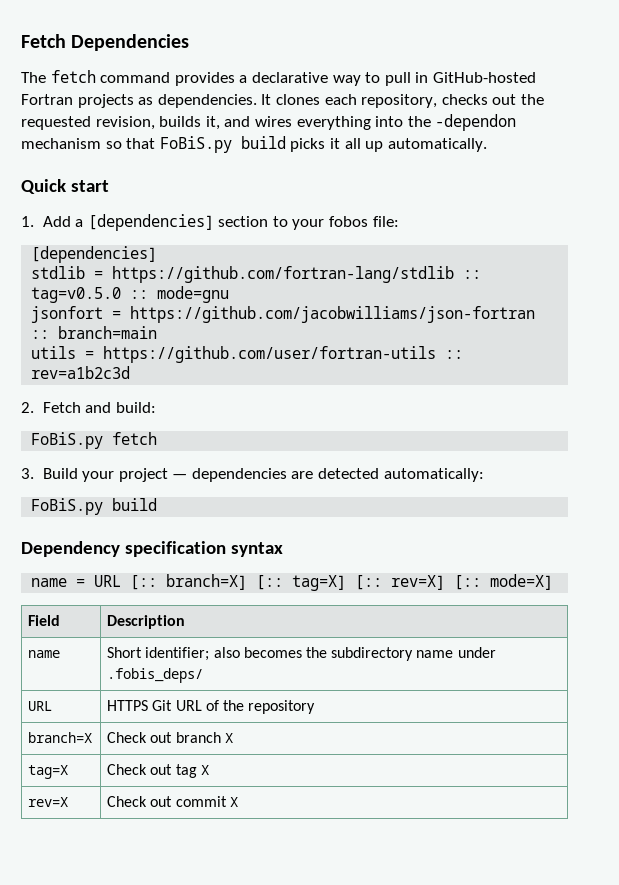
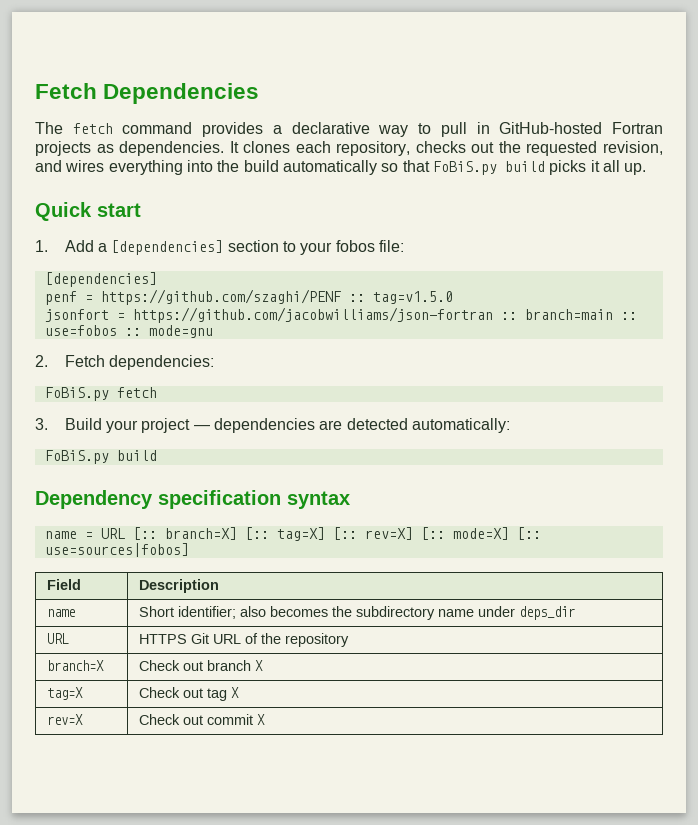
[159,116,220,130] builds it, -> (663, 148) none
[435,114,517,131] [21,138,101,149] -dependon mechanism -> [243,160,377,175] build automatically
[365,138,487,152] up automatically. -> [624,163,647,175] up.
[31,266,482,283] [31,286,230,303] stdlib = https://github.com/fortran-lang/stdlib :: tag=v0.5.0 :: mode=gnu -> [44,289,453,305] penf = https://github.com/szaghi/PENF :: tag=v1.5.0
[31,346,464,363] [31,366,131,379] // utils = https://github.com/user/fortran-utils :: rev=a1b2c3d -> [620,312,637,320] [44,325,213,338] :: use=fobos :: mode=gnu
[85,402,156,413] and build: -> [109,355,215,370] dependencies:
(554, 582) none -> [516,527,541,540] [44,543,189,557] [:: use=sources|fobos]
[107,668,204,683] .fobis_deps/ -> [519,606,576,620] deps_dir

